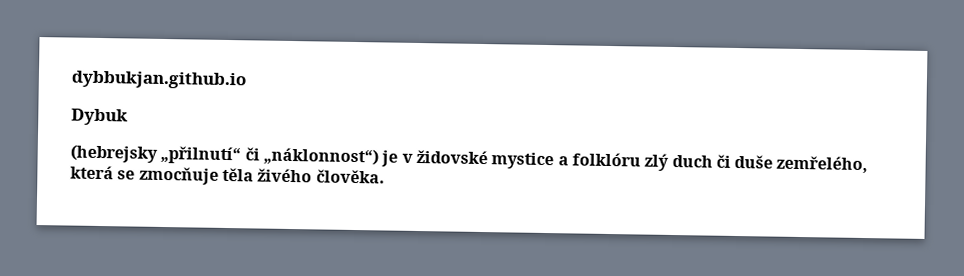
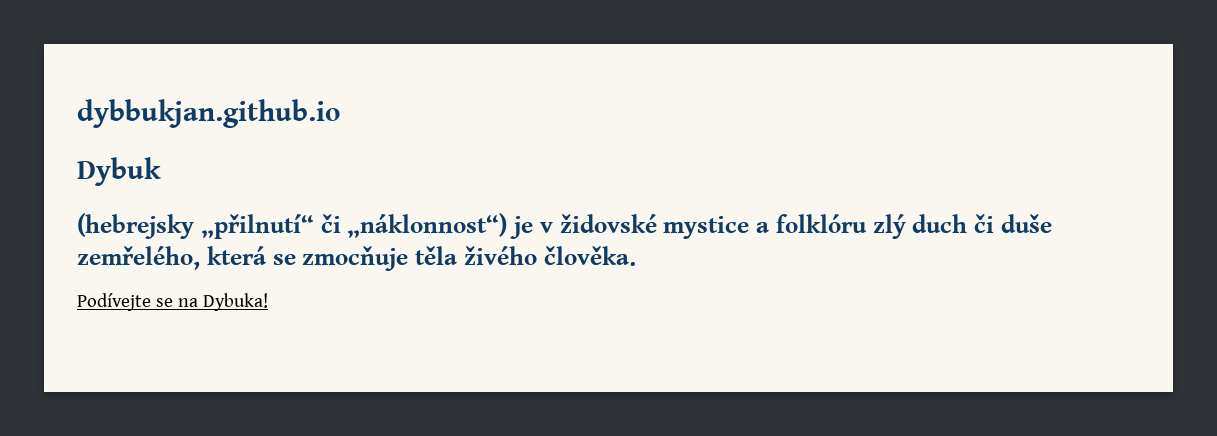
(385, 176) none -> [77,293,268,311] // Podívejte se na Dybuka!

